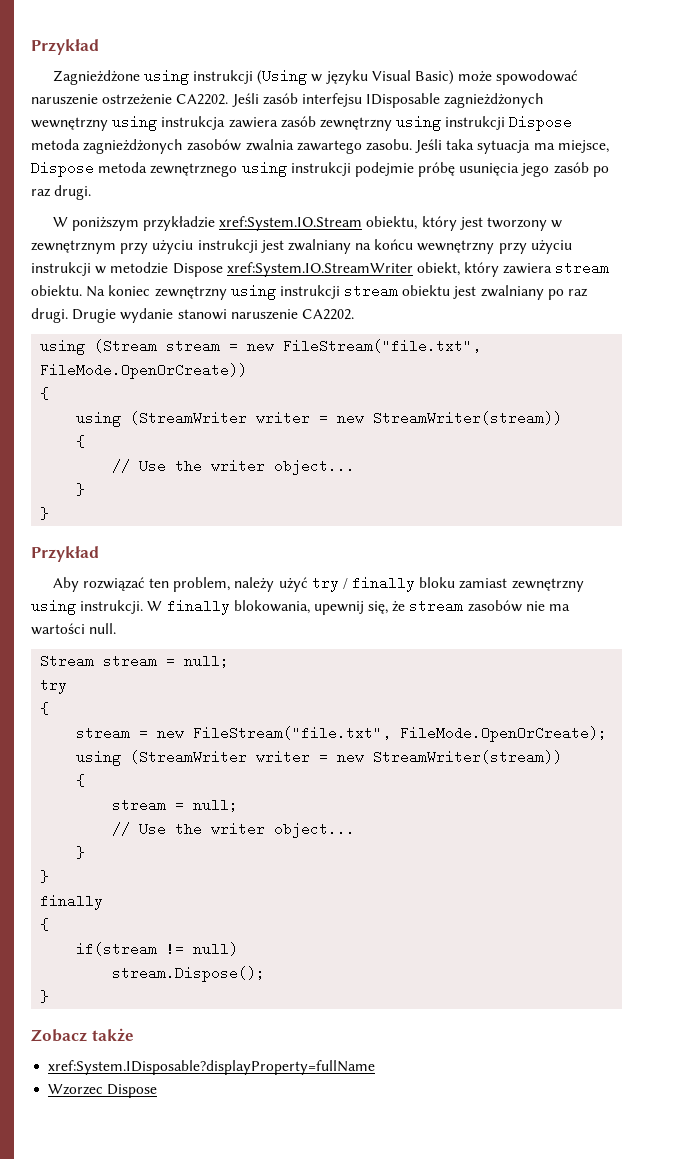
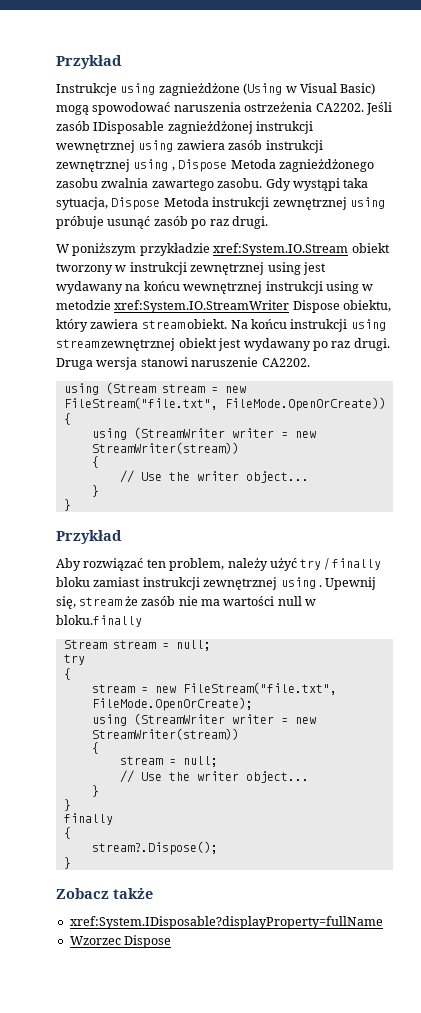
[31,39,99,55] [52,70,253,85] Przykład // Zagnieżdżone using instrukcji -> [56,55,122,69] [56,83,240,96] Przykład // Instrukcje using zagnieżdżone
[325,70,368,85] języku -> (297, 89) none
[458,70,579,85] [31,93,545,108] [31,115,573,131] [31,139,609,154] [31,161,550,177] może spowodować naruszenie ostrzeżenie CA2202. Jeśli zasób interfejsu IDisposable zagnieżdżonych wewnętrzny using instrukcja zawiera zasób zewnętrzny using instrukcji Dispose metoda zagnieżdżonych zasobów zwalnia zawartego zasobu. Jeśli taka sytuacja ma miejsce, Dispose metoda zewnętrznego using instrukcji podejmie próbę usunięcia jego -> [56,102,392,115] [56,121,314,134] [56,140,323,153] [56,159,374,172] [56,178,369,191] [56,197,385,210] [56,216,151,229] mogą spowodować naruszenia ostrzeżenia CA2202. Jeśli zasób IDisposable zagnieżdżonej instrukcji wewnętrznej using zawiera zasób instrukcji zewnętrznej using , Dispose Metoda zagnieżdżonego zasobu zwalnia zawartego zasobu. Gdy wystąpi taka sytuacja, Dispose Metoda instrukcji zewnętrznej using próbuje usunąć
[366,216,563,231] [31,239,572,254] [31,261,610,277] [31,284,589,300] [31,308,174,323] obiektu, który jest tworzony w zewnętrznym przy użyciu instrukcji jest zwalniany na końcu wewnętrzny przy użyciu instrukcji w metodzie Dispose xref:System.IO.StreamWriter obiekt, który zawiera stream obiektu. Na koniec zewnętrzny using instrukcji stream obiektu jest zwalniany po raz drugi. Drugie wydanie -> [351,243,390,253] [56,262,326,275] [56,281,374,294] [56,300,392,313] [56,319,386,332] [56,338,390,351] [56,357,138,370] obiekt tworzony w instrukcji zewnętrznej using jest wydawany na końcu wewnętrznej instrukcji using w metodzie xref:System.IO.StreamWriter Dispose obiektu, który zawiera stream obiekt. Na końcu instrukcji using stream zewnętrznej obiekt jest wydawany po raz drugi. Druga wersja
[511,578,584,592] [31,599,571,615] [31,623,117,635] zewnętrzny using instrukcji. W finally blokowania, upewnij się, że stream zasobów nie ma wartości null. -> [142,577,377,590] [56,596,316,609] [56,615,142,627] instrukcji zewnętrznej using . Upewnij się, stream że zasób nie ma wartości null w bloku.finally
[76,942,239,956] [112,966,266,982] if(stream != null) // stream.Dispose(); -> [91,841,218,855] stream?.Dispose();

